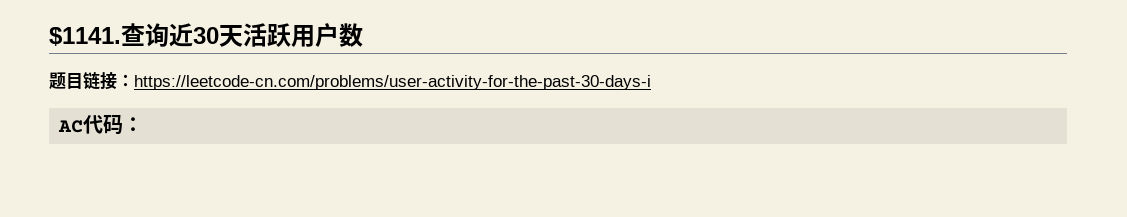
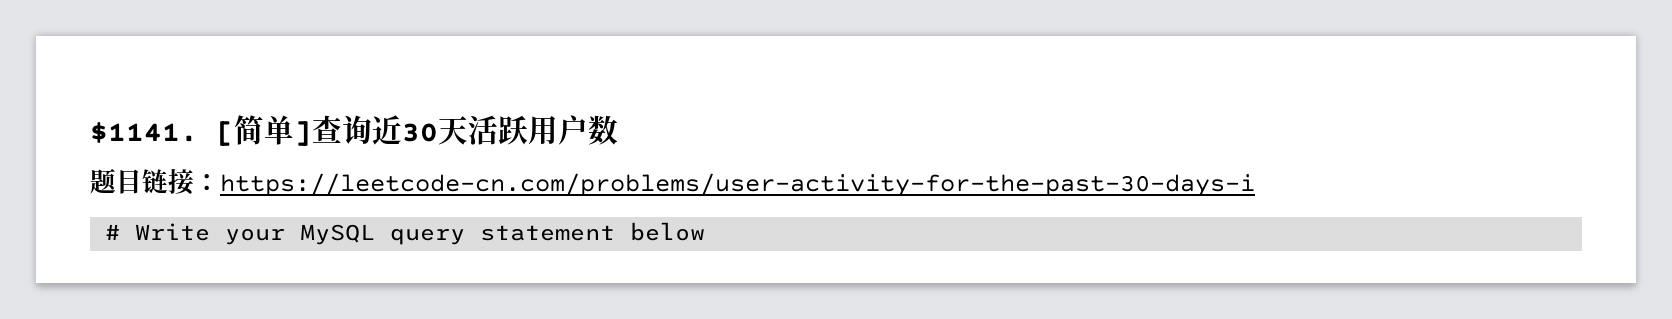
(121, 36) none -> [216,115,312,146] [简单]
[58,114,144,135] AC代码： -> [105,222,706,245] # Write your MySQL query statement below

